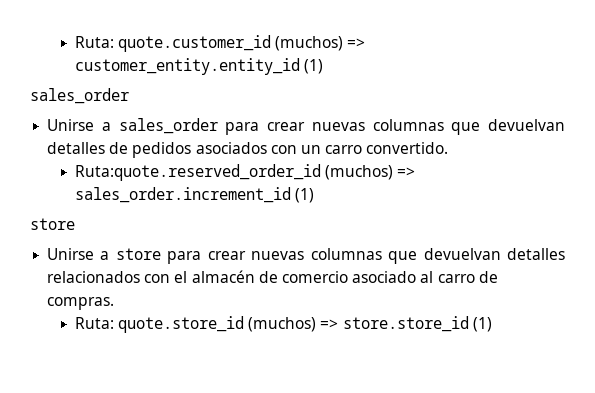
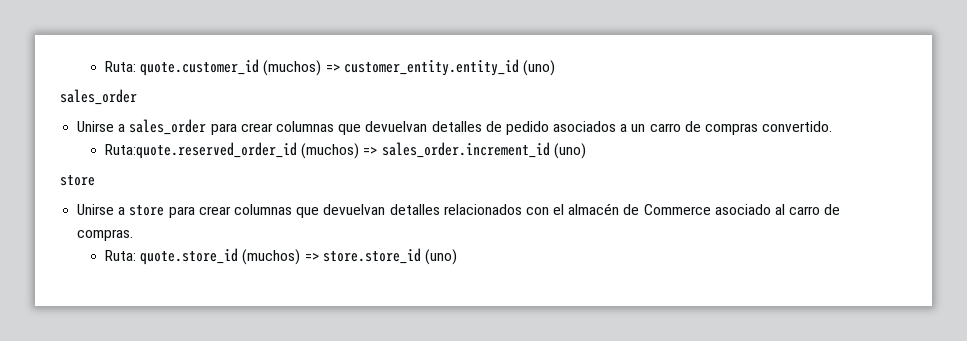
[303,59,323,74] (1) -> [522,60,555,76] (uno)
[311,122,365,131] nuevas -> (273, 127) none
[132,142,363,158] pedidos asociados con un carro -> [505,121,759,135] pedido asociados a un carro de compras
[294,188,314,203] (1) -> [553,143,586,159] (uno)
[251,251,305,260] nuevas -> (231, 210) none
[281,271,348,283] comercio -> [643,204,711,215] Commerce
[472,317,492,332] (1) -> [424,249,457,265] (uno)

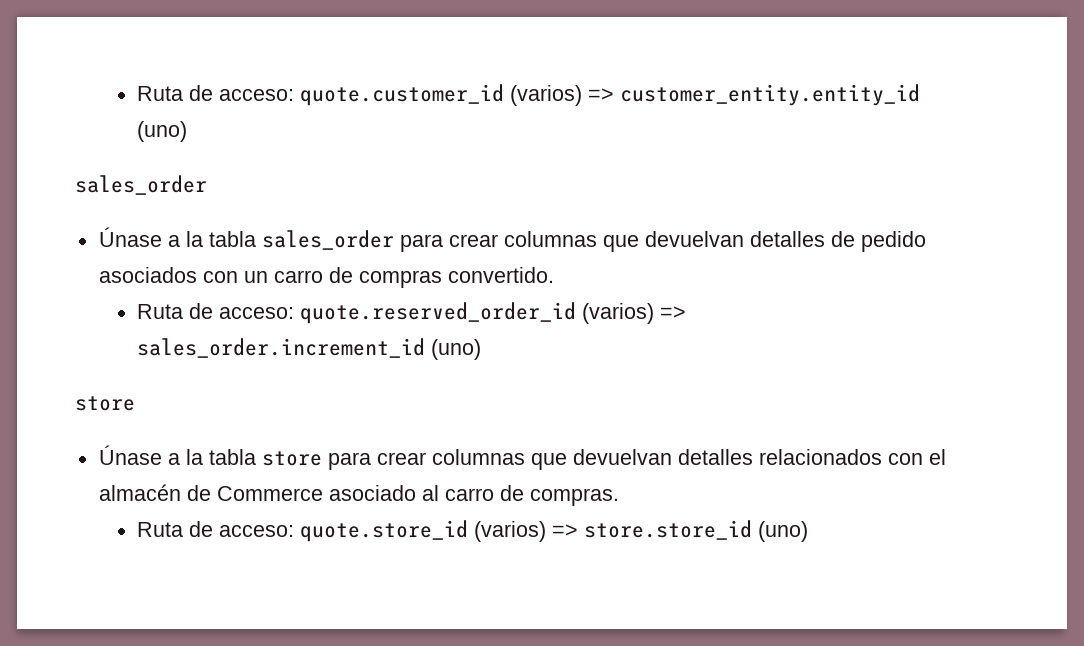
[105,59,322,76] Ruta: quote.customer_id (muchos) -> [137,84,583,106] Ruta de acceso: quote.customer_id (varios)
[77,121,126,132] Unirse a -> [98,227,256,247] Únase a la tabla
[620,124,628,132] a -> [202,271,238,283] con
[105,142,360,159] Ruta:quote.reserved_order_id (muchos) -> [137,302,655,324] Ruta de acceso: quote.reserved_order_id (varios)
[77,204,126,215] Unirse a -> [98,445,256,465] Únase a la tabla
[105,248,301,265] Ruta: quote.store_id (muchos) -> [137,520,547,542] Ruta de acceso: quote.store_id (varios)

